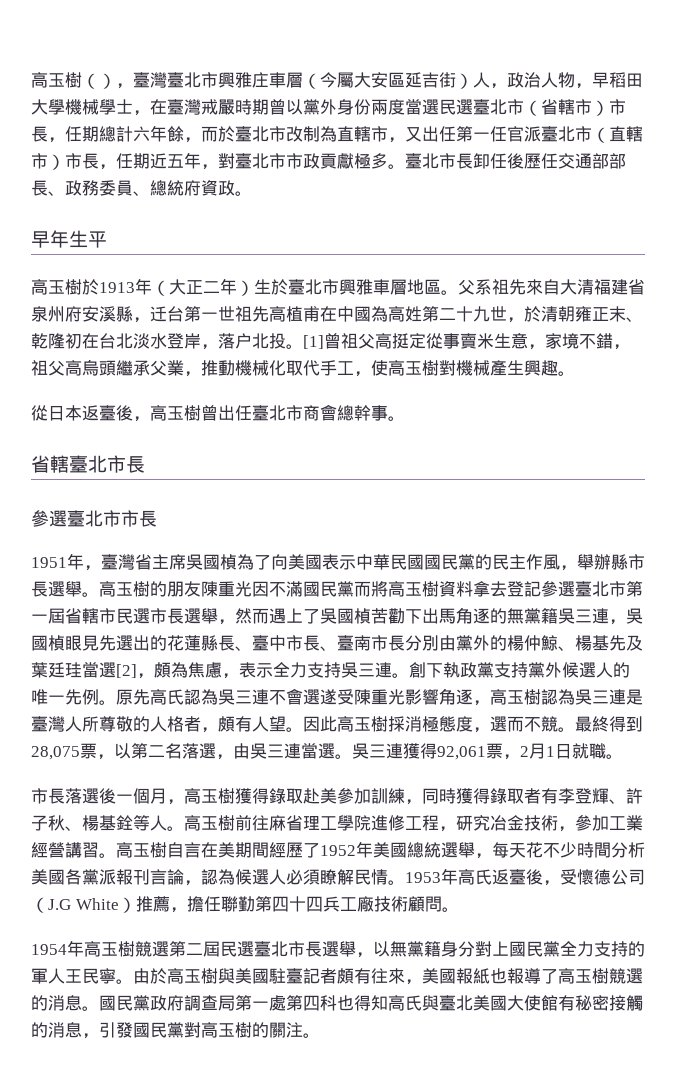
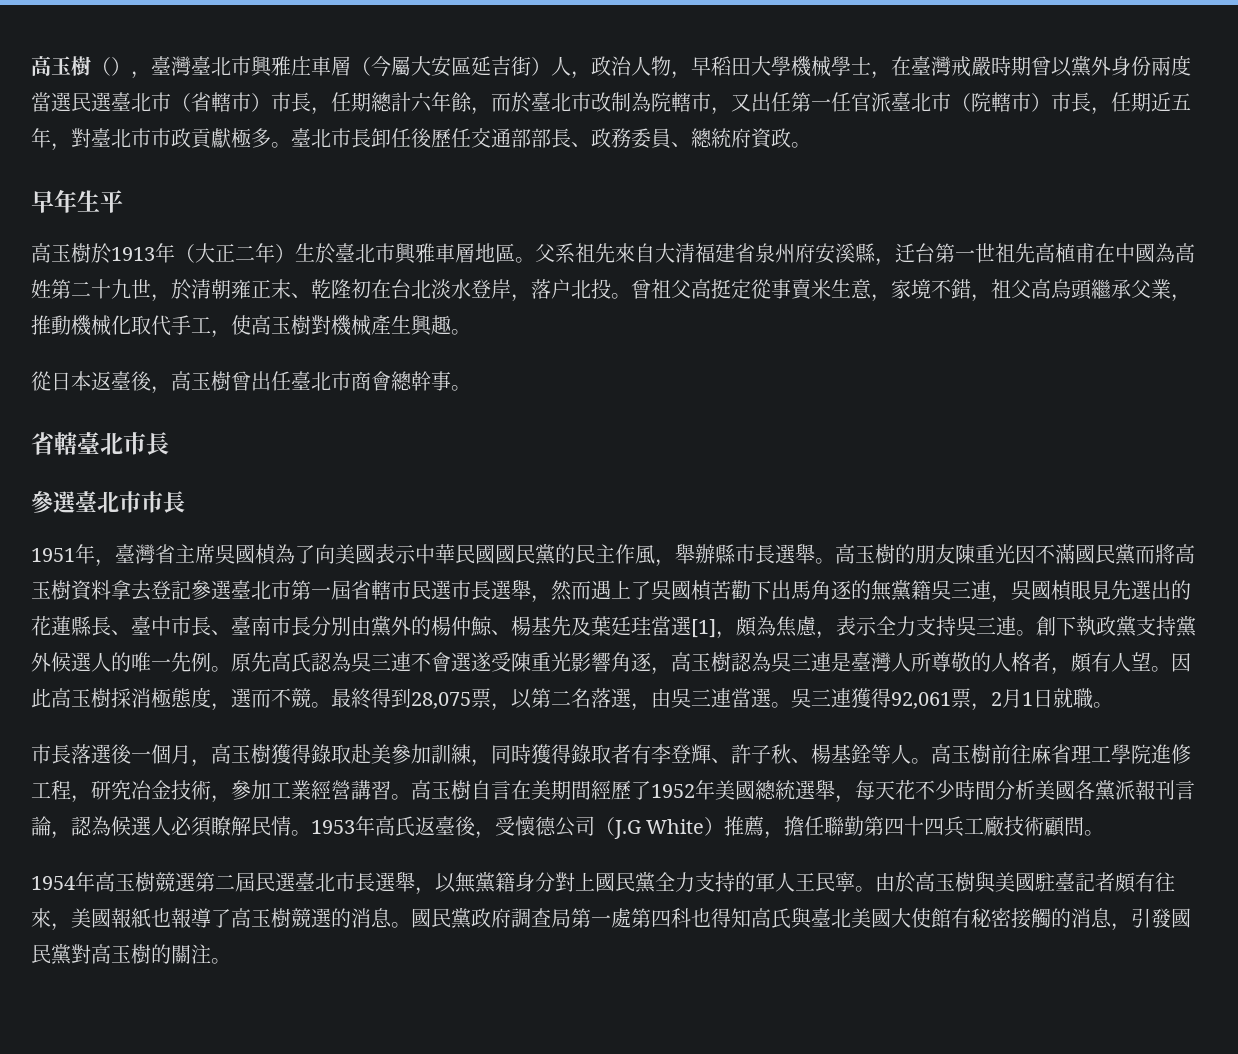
[337,126,354,142] 直 -> [651,92,671,112] 院
[609,126,626,142] 直 -> [971,92,991,112] 院
[303,335,324,349] [1] -> (631, 296) none
[116,664,137,678] [2] -> [691,619,716,638] [1]

